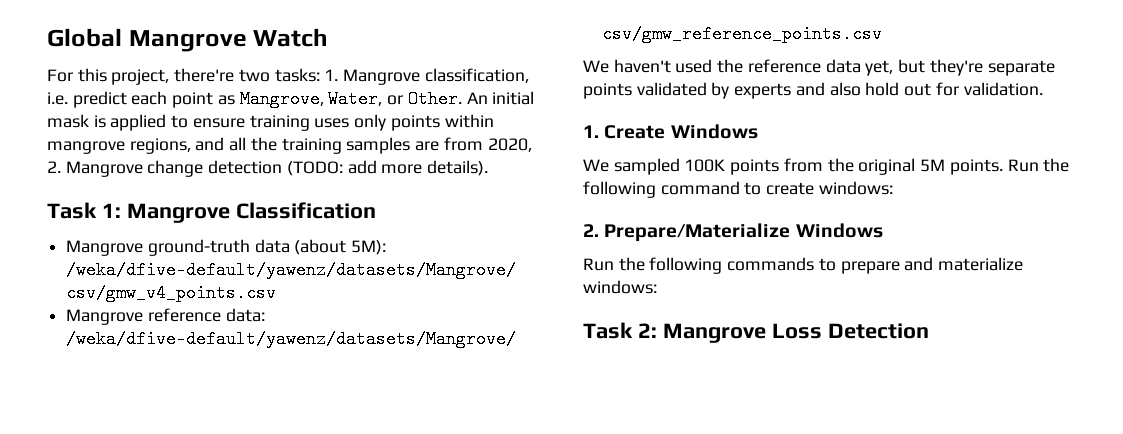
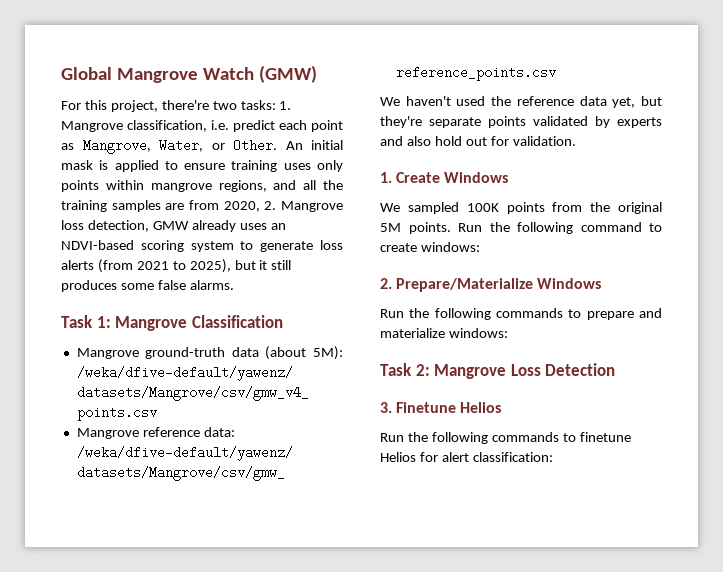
(329, 37) none -> [258,65,317,83] (GMW)
[147,160,489,177] change detection (TODO: add more details). -> [61,220,286,232] [61,240,343,252] [61,259,292,273] [61,280,234,292] loss detection, GMW already uses an NDVI-based scoring system to generate loss alerts (from 2021 to 2025), but it still produces some false alarms.
(929, 331) none -> [380,402,502,413] [380,432,631,444] [380,452,553,462] // 3. Finetune Helios // Run the following commands to finetune Helios for alert classification:

